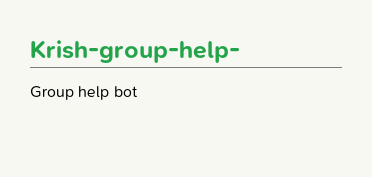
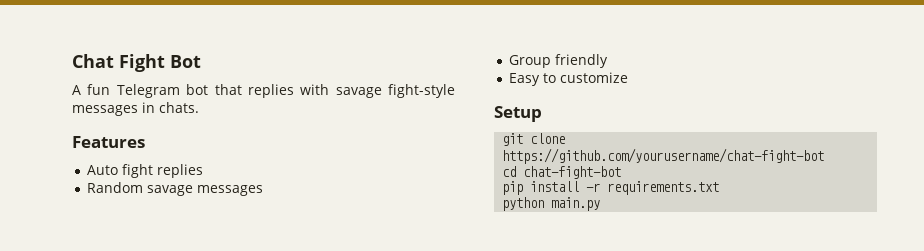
[30,40,240,63] [30,86,138,100] Krish-group-help- // Group help bot -> [72,54,201,72] [72,84,455,98] [72,102,199,116] [72,136,145,148] [87,164,204,178] [87,182,264,196] [509,54,609,68] [509,72,629,86] [494,106,542,122] [502,133,566,146] [502,148,825,164] [502,166,622,179] [502,181,720,195] [502,197,601,211] Chat Fight Bot // A fun Telegram bot that replies with savage fight-style messages in chats. // Features // Auto fight replies // Random savage messages // Group friendly // Easy to customize // Setup // git clone https://github.com/yourusername/chat-fight-bot // cd chat-fight-bot // pip install -r requirements.txt // python main.py

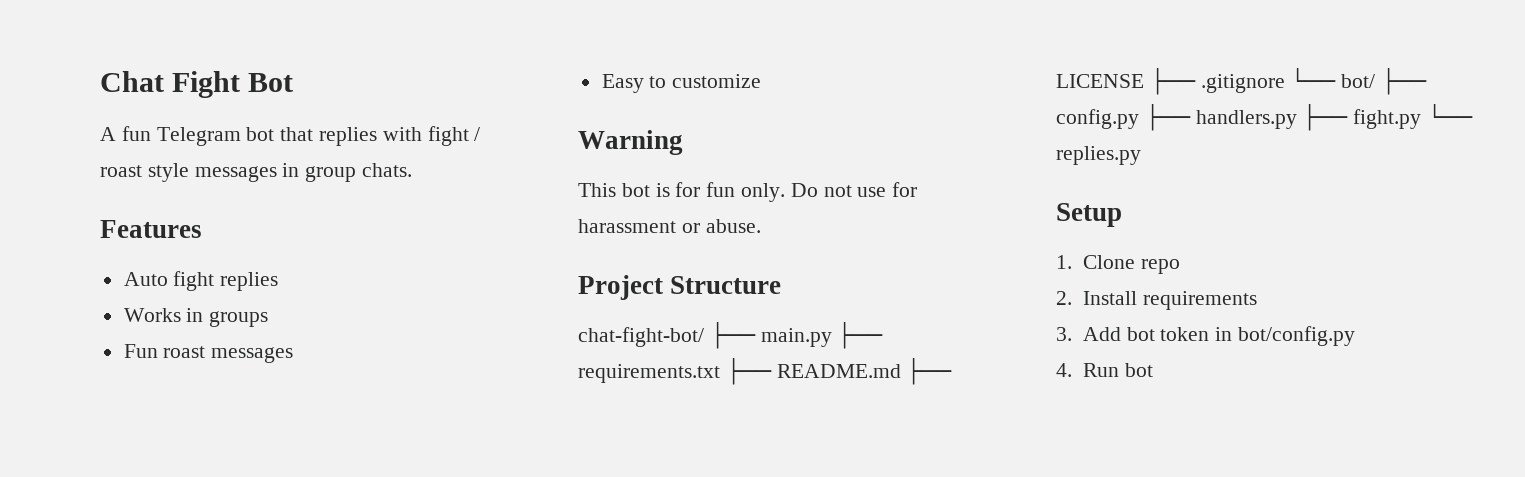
[335,84,455,98] savage fight-style -> [427,126,481,146] [100,163,189,182] fight / roast style
(155, 107) none -> [305,166,357,182] group
[87,182,264,196] [509,54,609,68] Random savage messages // Group friendly -> [123,308,269,327] [123,344,294,363] Works in groups // Fun roast messages
[494,106,542,122] [502,133,566,146] [502,148,825,164] [502,166,622,179] [502,181,720,195] [502,197,601,211] Setup // git clone https://github.com/yourusername/chat-fight-bot // cd chat-fight-bot // pip install -r requirements.txt // python main.py -> [578,130,683,155] [578,182,918,202] [578,219,761,233] [578,275,782,300] [578,322,884,349] [578,358,953,385] [1056,68,1428,95] [1056,104,1474,131] [1056,146,1141,165] [1056,203,1122,227] [1056,255,1180,274] [1056,291,1257,310] [1056,326,1355,346] [1056,363,1153,377] Warning // This bot is for fun only. Do not use for harassment or abuse. // Project Structure // chat-fight-bot/ ├── main.py ├── requirements.txt ├── README.md ├── LICENSE ├── .gitignore └── bot/ ├── config.py ├── handlers.py ├── fight.py └── replies.py // Setup // 1. Clone repo // 2. Install requirements // 3. Add bot token in bot/config.py // 4. Run bot

